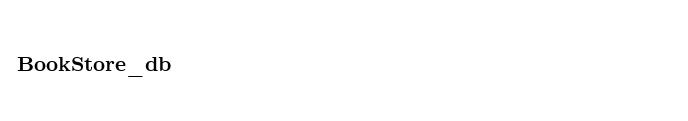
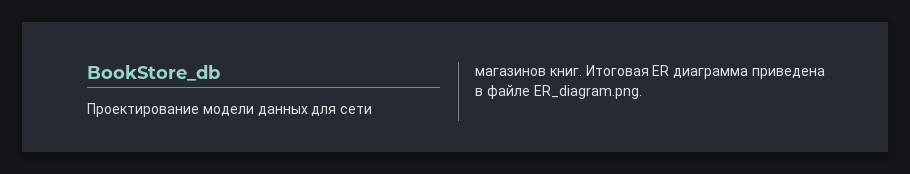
(171, 67) none -> [87,103,373,117] [475,65,825,79] [475,84,642,99] // Проектирование модели данных для сети магазинов книг. Итоговая ER диаграмма приведена в файле ER_diagram.png.

